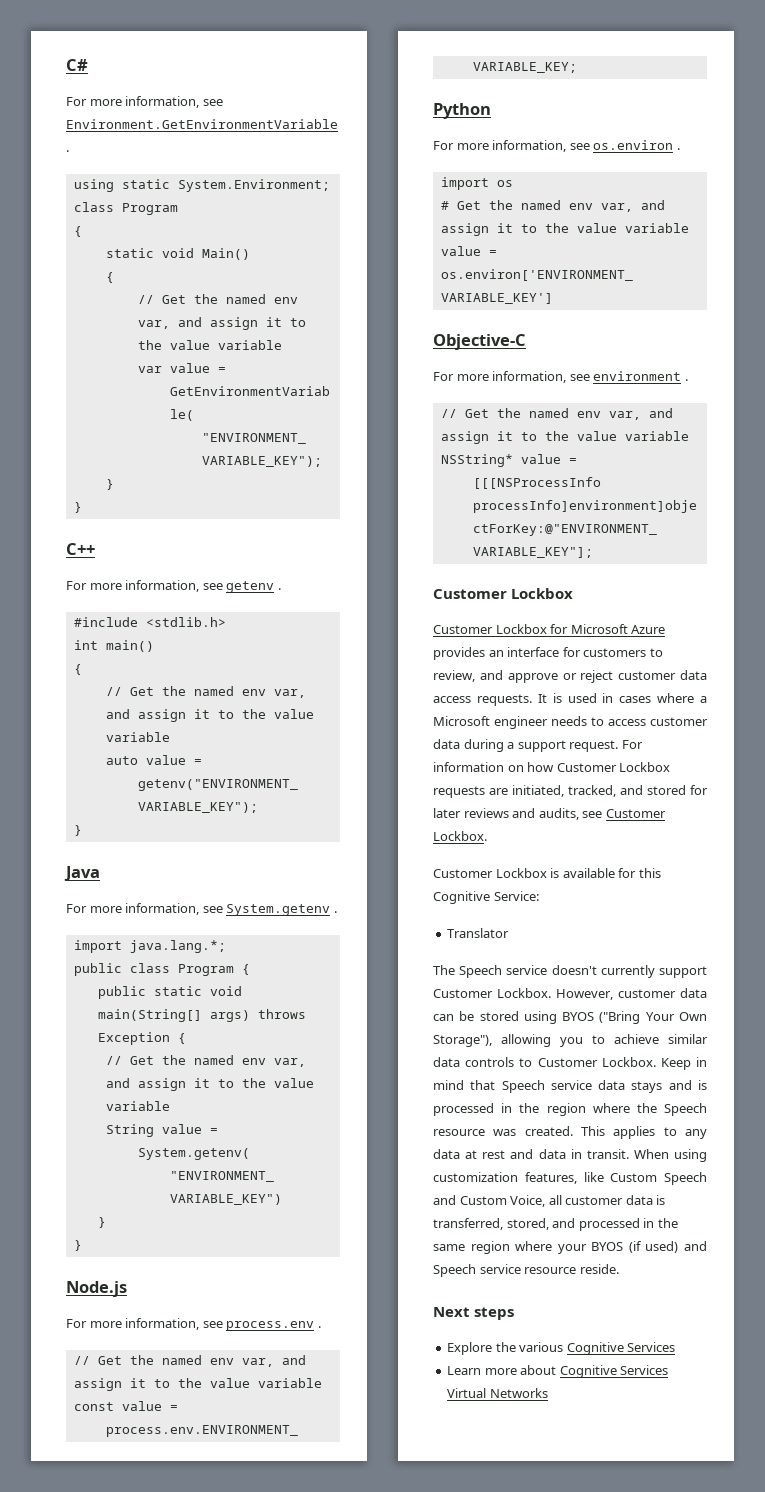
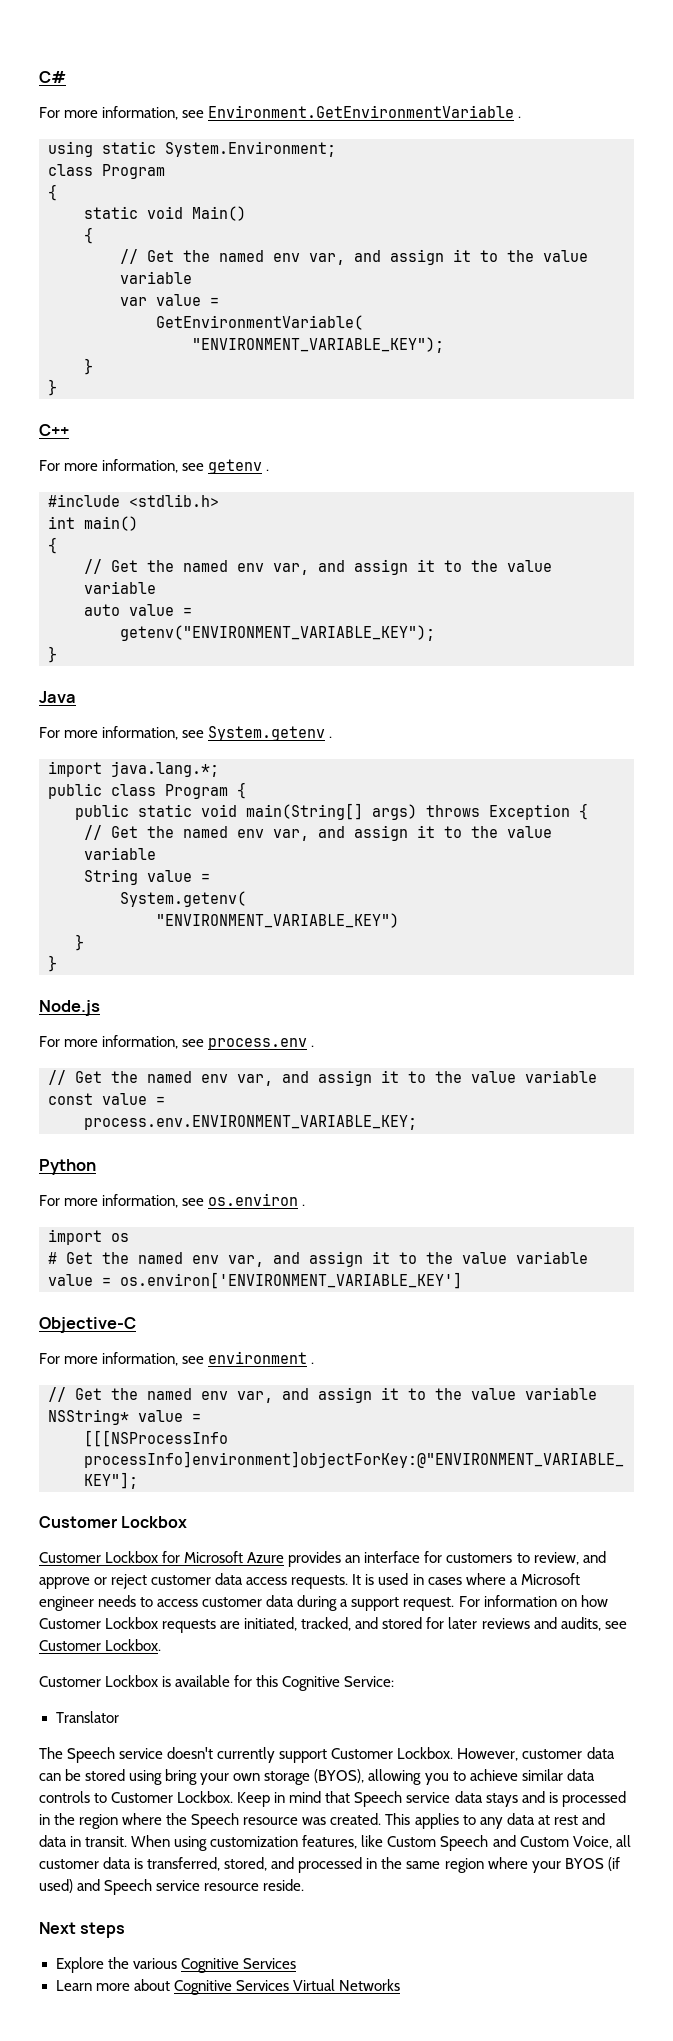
[562,1011,707,1024] [433,1035,492,1047] BYOS ("Bring Your Own Storage"), -> [165,1769,365,1785] bring your own storage (BYOS),

